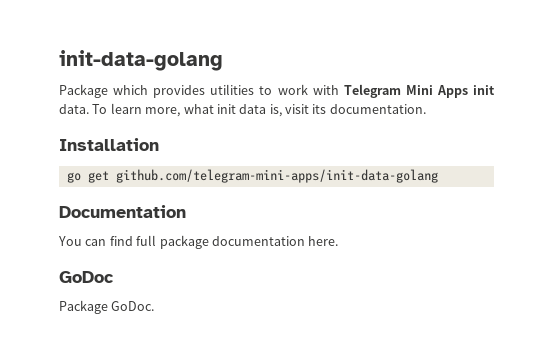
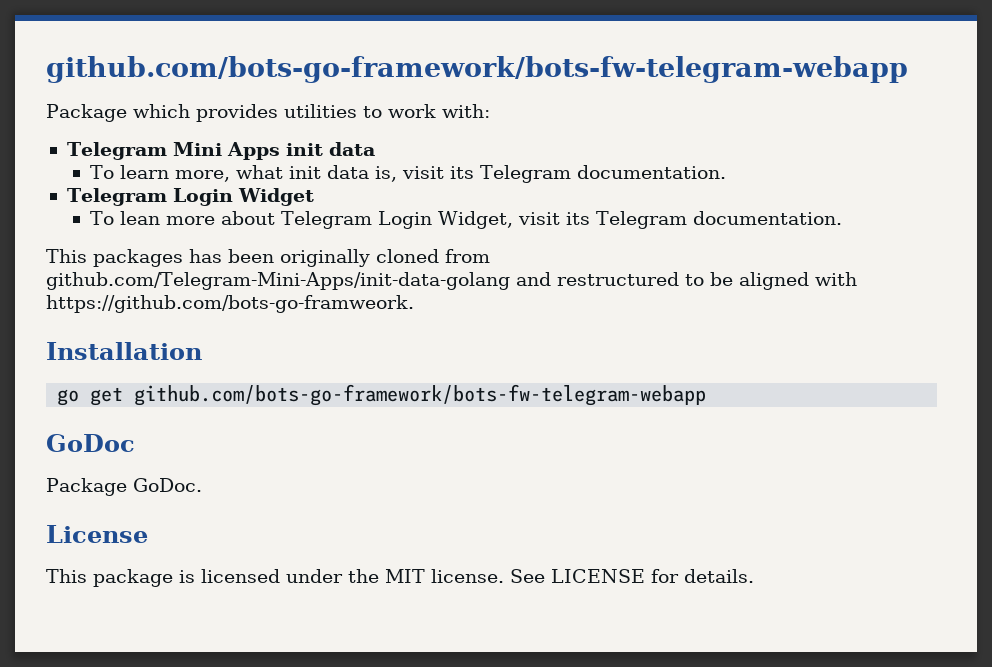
[59,50,223,71] init-data-golang -> [46,56,908,83] github.com/bots-go-framework/bots-fw-telegram-webapp
[312,85,339,95] with -> [441,104,490,118] with: //
[59,104,89,114] data. -> [328,142,375,156] data //
[329,104,426,114] [59,138,159,151] [66,169,438,183] [59,205,186,218] [58,235,339,249] [59,271,114,283] [59,300,155,314] documentation. // Installation // go get github.com/telegram-mini-apps/init-data-golang // Documentation // You can find full package documentation here. // GoDoc // Package GoDoc. -> [479,165,726,183] [66,188,314,206] [89,211,842,229] [46,249,490,267] [46,272,857,290] [46,295,414,313] [46,342,202,360] [57,384,707,406] [46,434,135,452] [46,478,202,496] [46,525,148,543] [46,569,754,587] Telegram documentation. // Telegram Login Widget // To lean more about Telegram Login Widget, visit its Telegram documentation. // This packages has been originally cloned from github.com/Telegram-Mini-Apps/init-data-golang and restructured to be aligned with https://github.com/bots-go-framweork. // Installation // go get github.com/bots-go-framework/bots-fw-telegram-webapp // GoDoc // Package GoDoc. // License // This package is licensed under the MIT license. See LICENSE for details.

